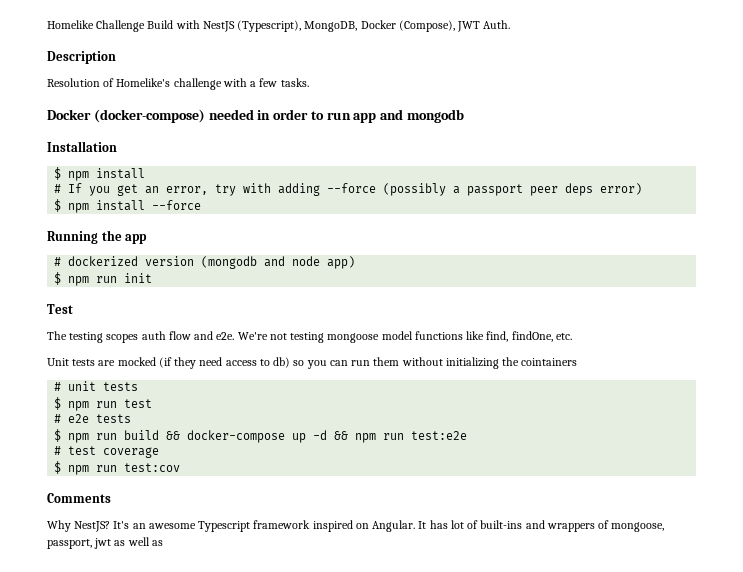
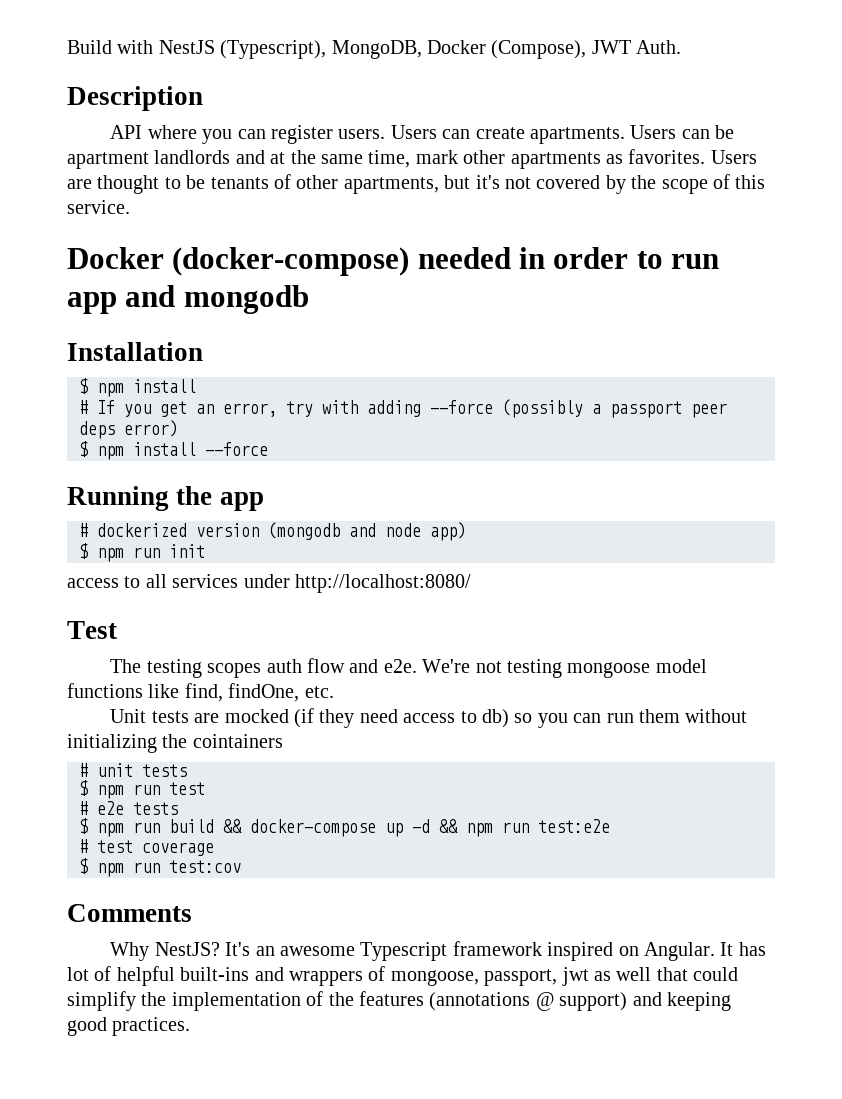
[47,20,146,32] Homelike Challenge -> (67, 47) none
[47,78,309,90] Resolution of Homelike's challenge with a few tasks. -> [110,125,735,144] [67,149,757,169] [67,174,766,194] [67,200,130,214] API where you can register users. Users can create apartments. Users can be apartment landlords and at the same time, mark other apartments as favorites. Users are thought to be tenants of other apartments, but it's not covered by the scope of this service.
(153, 278) none -> [67,574,471,593] // access to all services under http://localhost:8080/
(479, 524) none -> [116,966,175,986] helpful
[151,540,163,546] as -> [656,967,739,981] [67,991,731,1011] [67,1017,191,1036] that could simplify the implementation of the features (annotations @ support) and keeping good practices.

